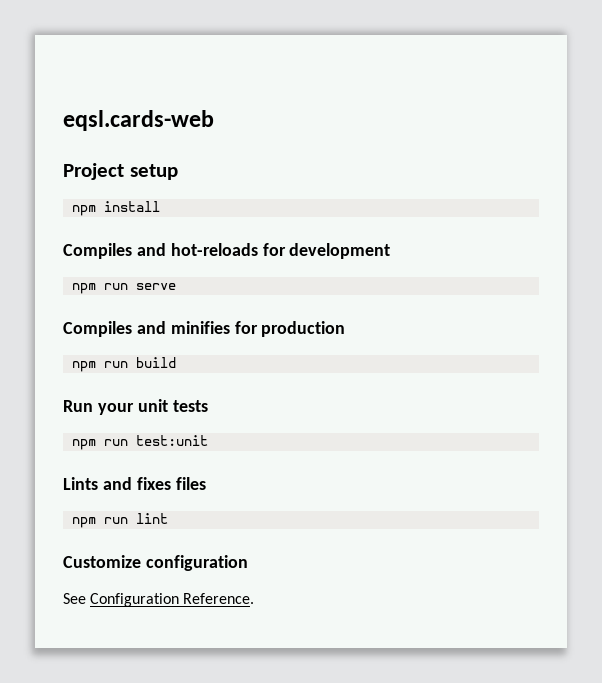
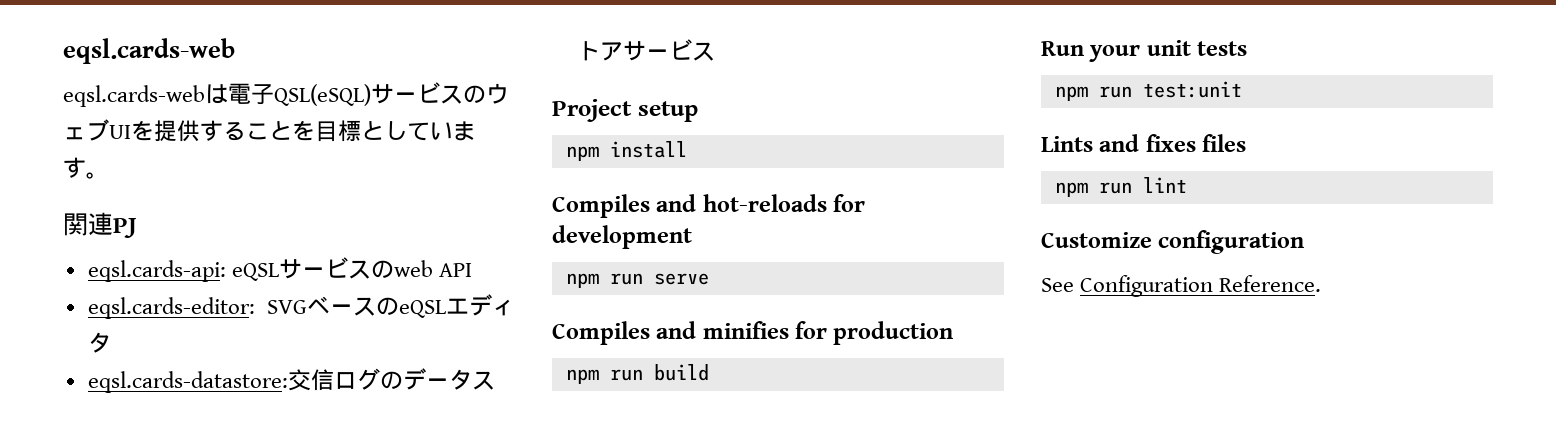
[63,110,214,131] eqsl.cards-web -> [63,38,235,64] [63,82,509,107] [63,119,476,142] [63,157,109,179] [63,212,137,238] [87,257,472,282] [87,294,515,319] [87,332,111,353] [87,368,495,393] [576,39,715,61] eqsl.cards-web // eqsl.cards-webは電子QSL(eSQL)サービスのウェブUIを提供することを目標としています。 // 関連PJ // eqsl.cards-api: eQSLサービスのweb API // eqsl.cards-editor: SVGベースのeQSLエディタ // eqsl.cards-datastore:交信ログのデータストアサービス

